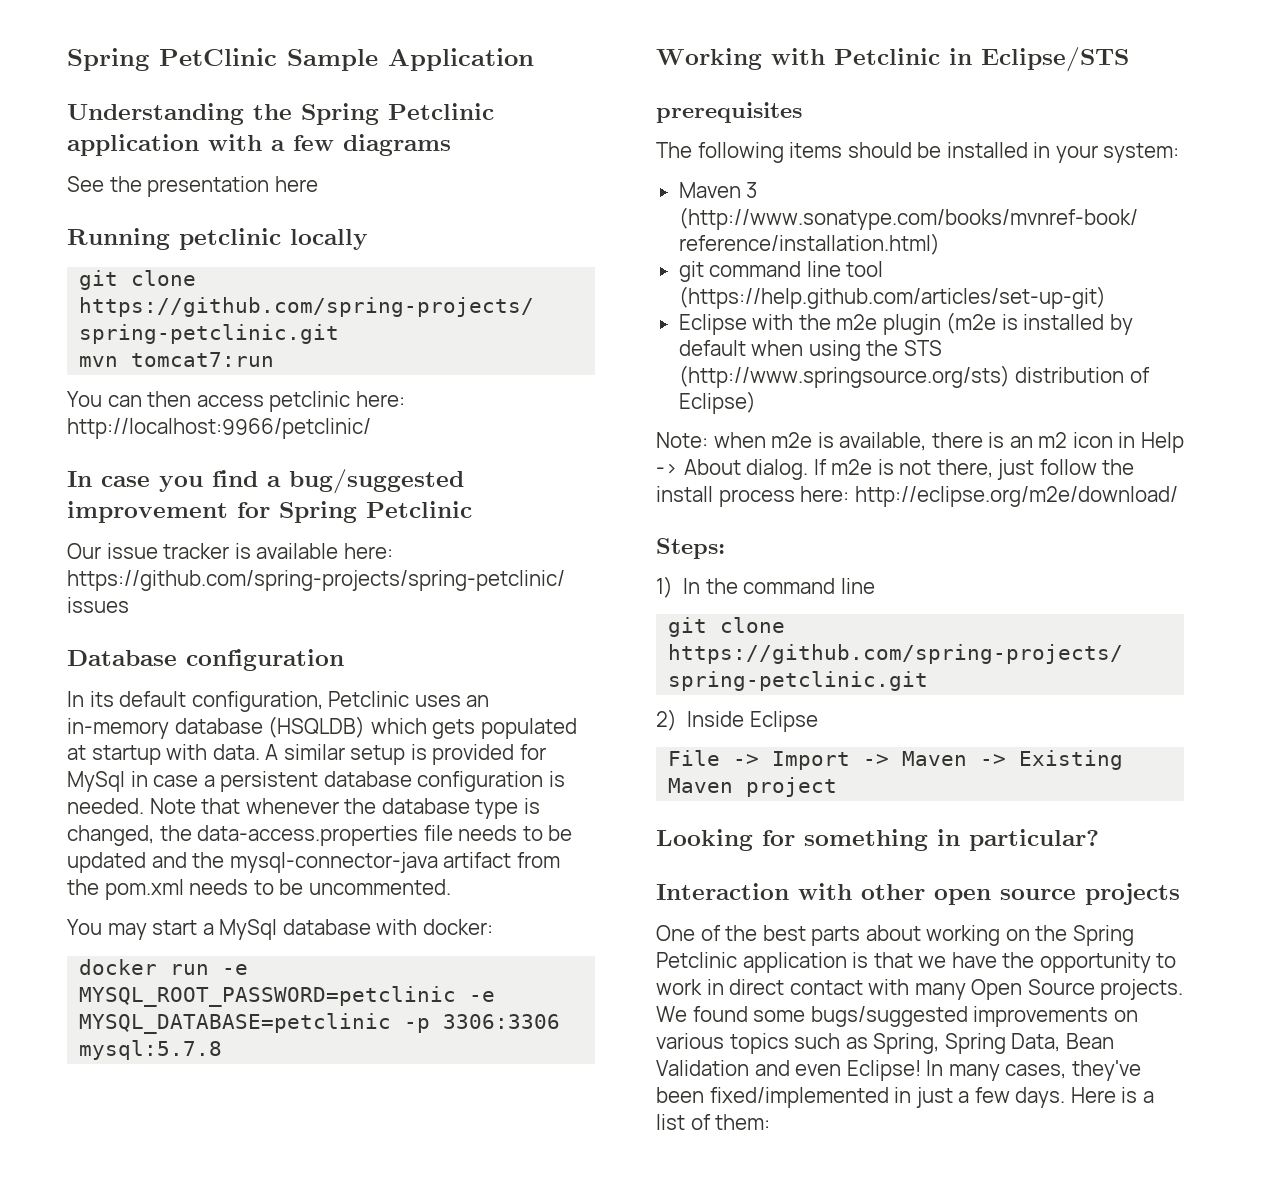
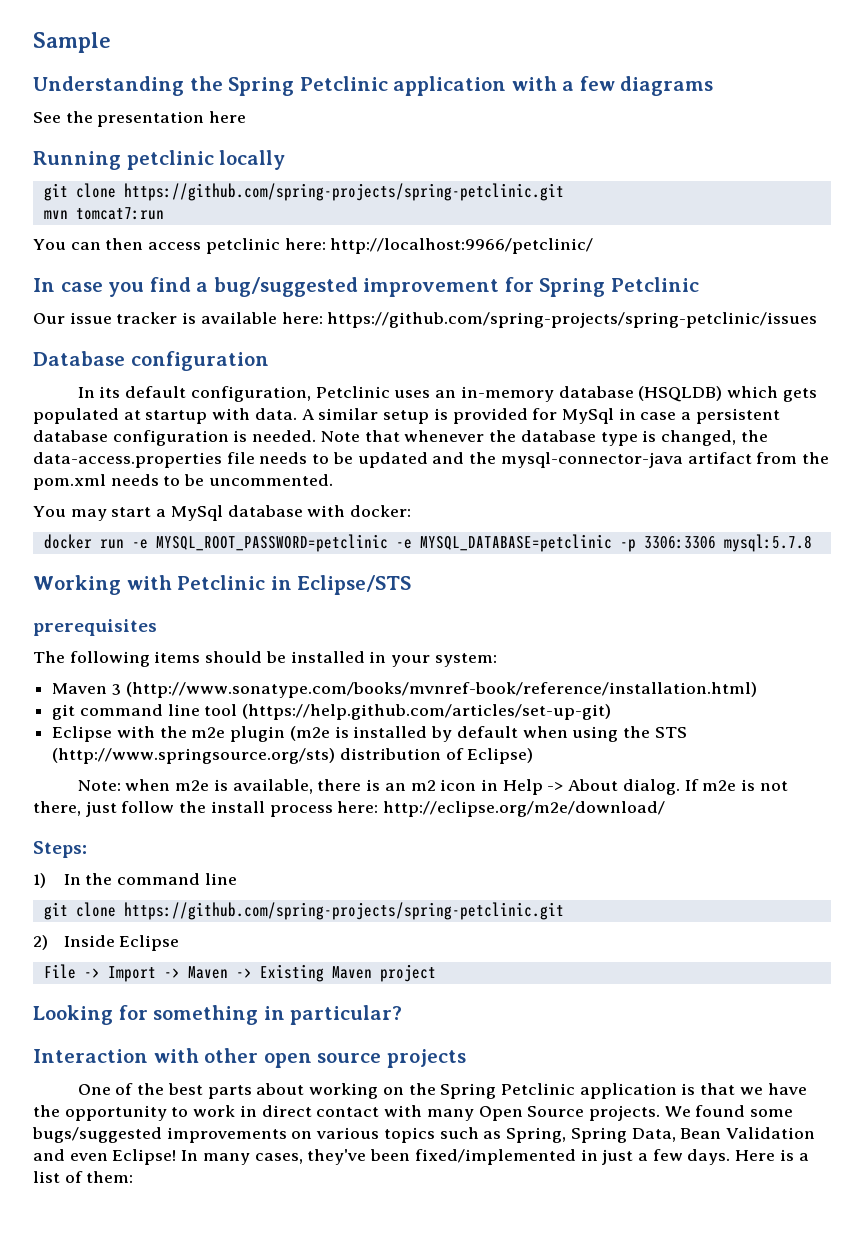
[67,48,277,71] Spring PetClinic -> (33, 42) none
[388,48,534,71] Application -> (111, 42) none

